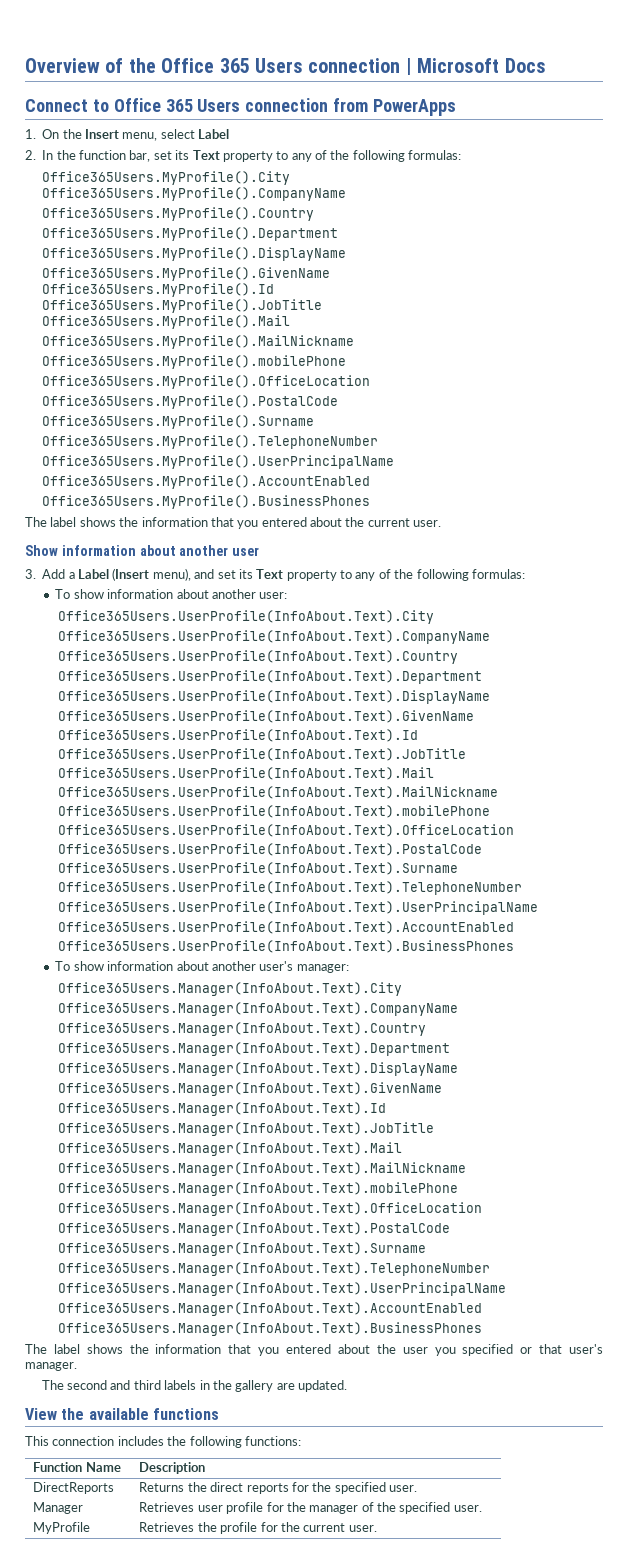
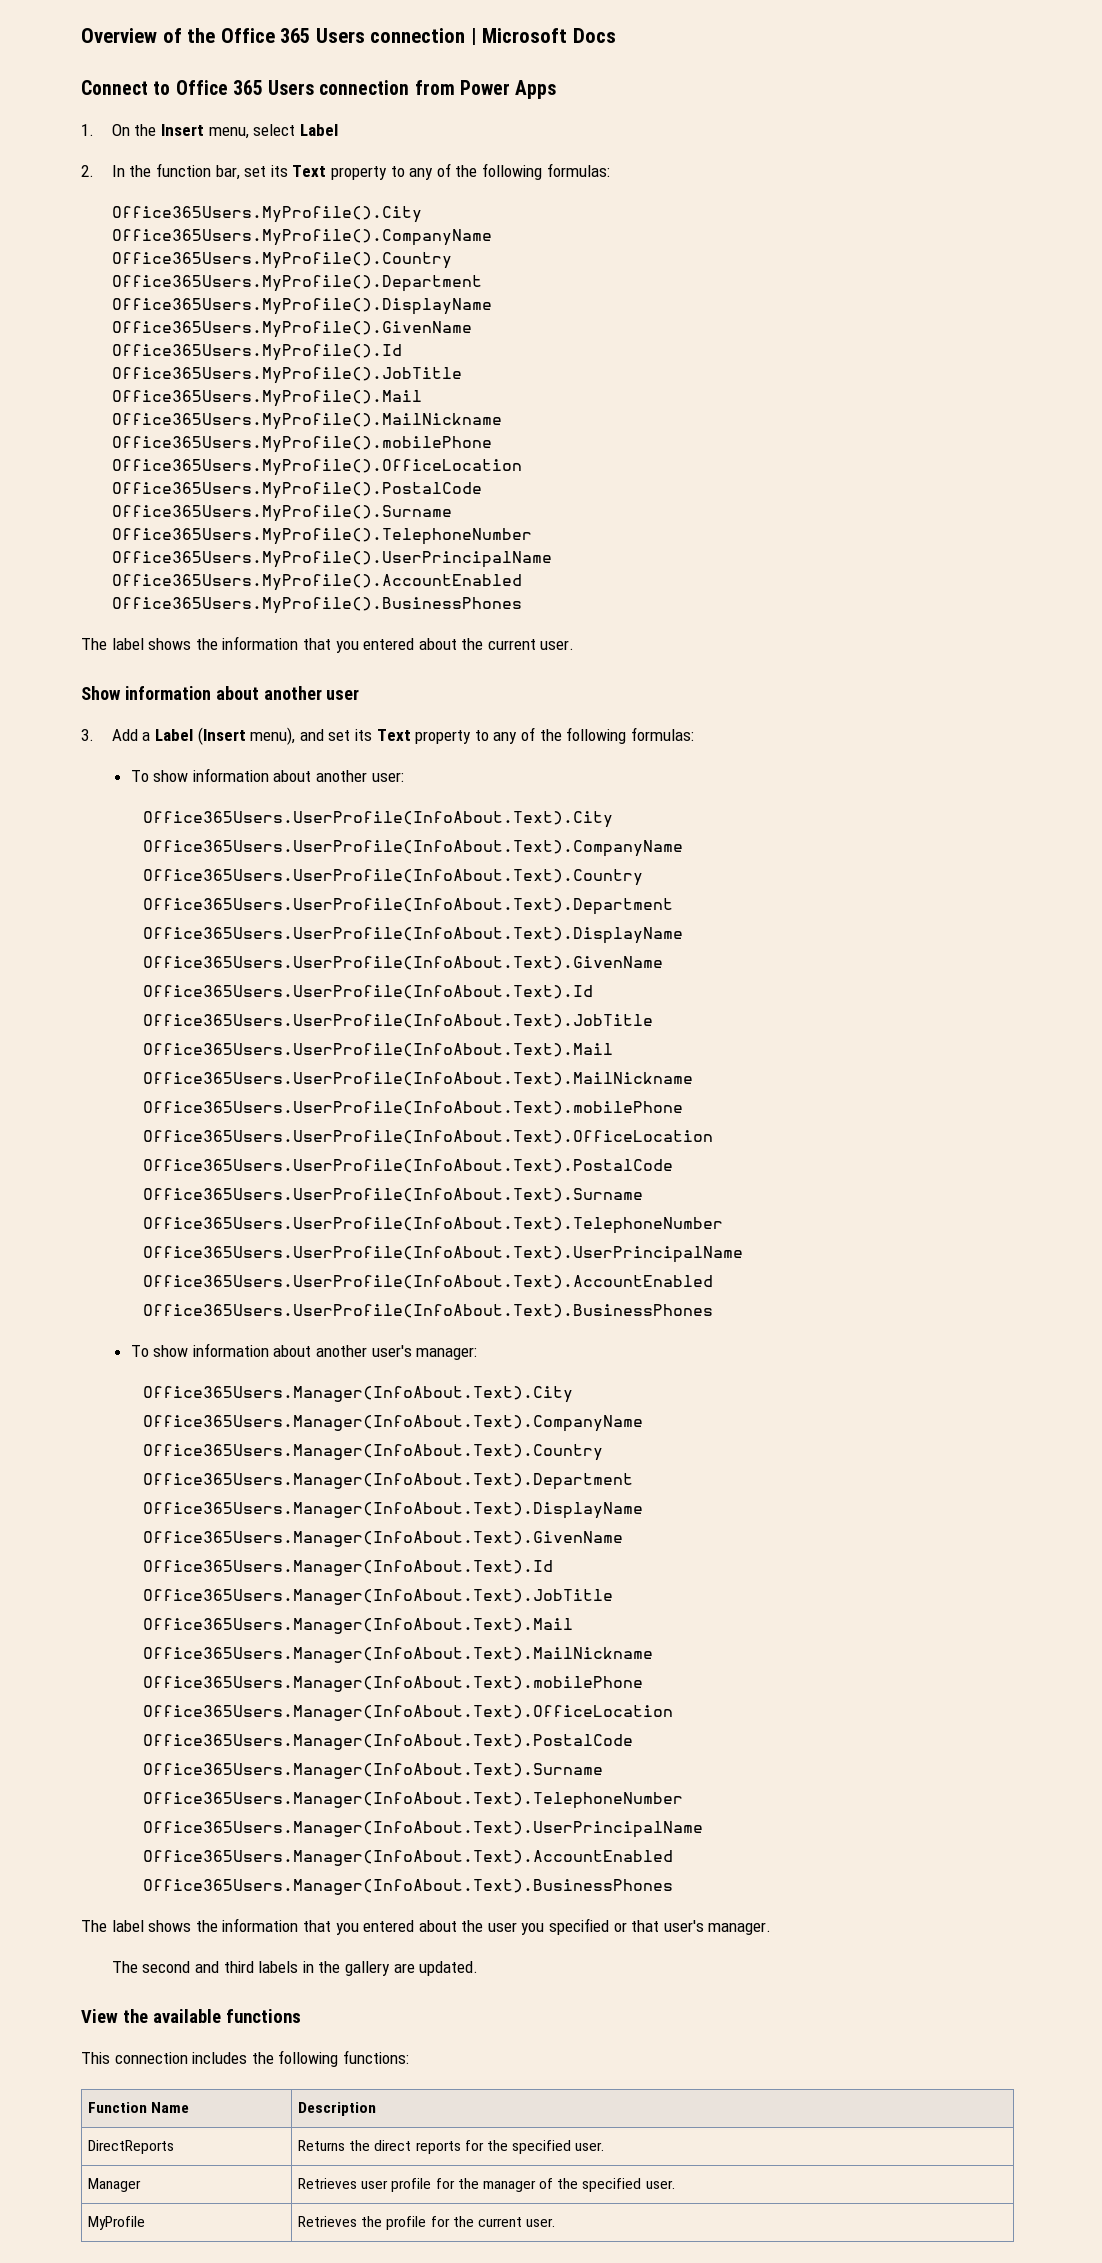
[373,99,457,116] PowerApps -> [459,80,557,99] Power Apps

